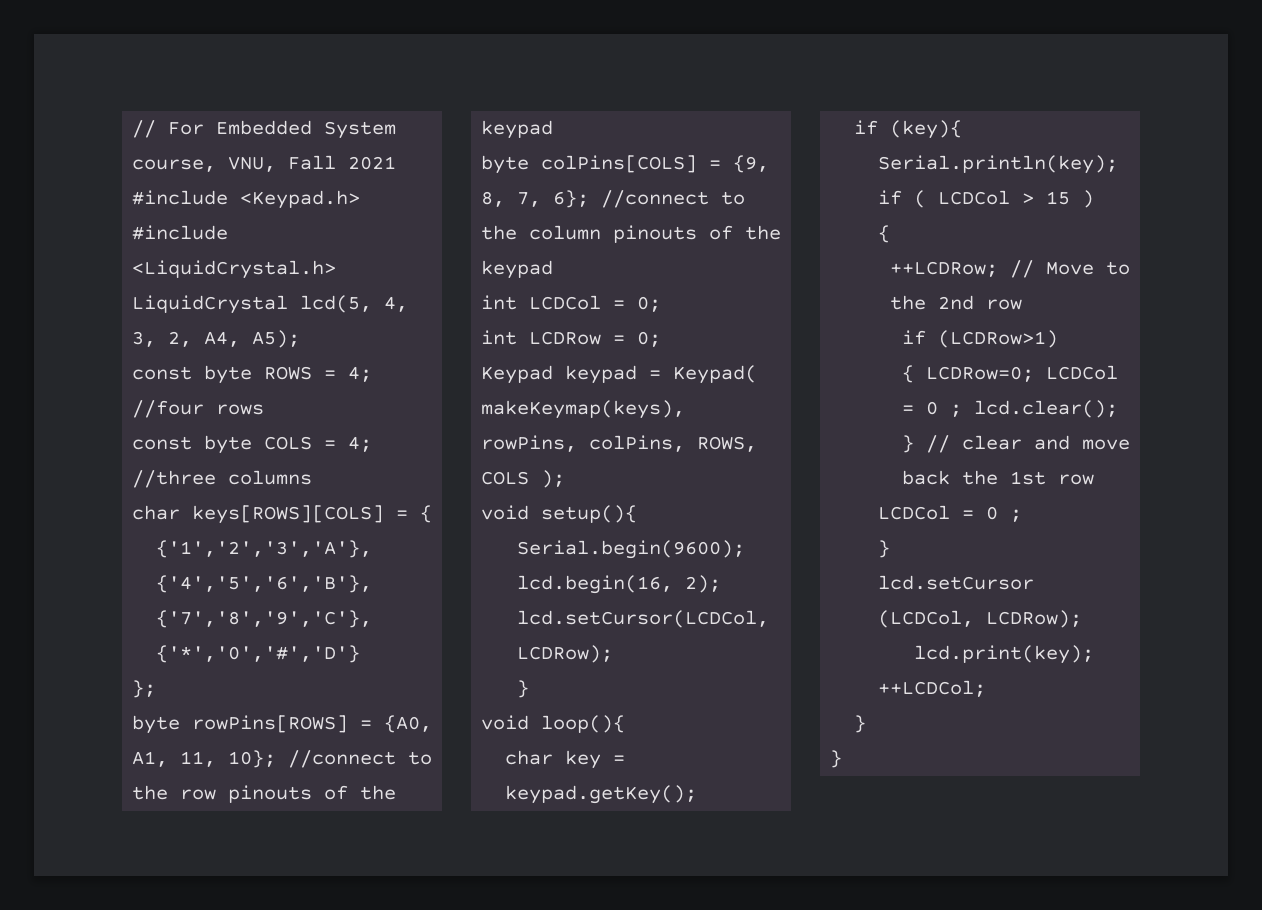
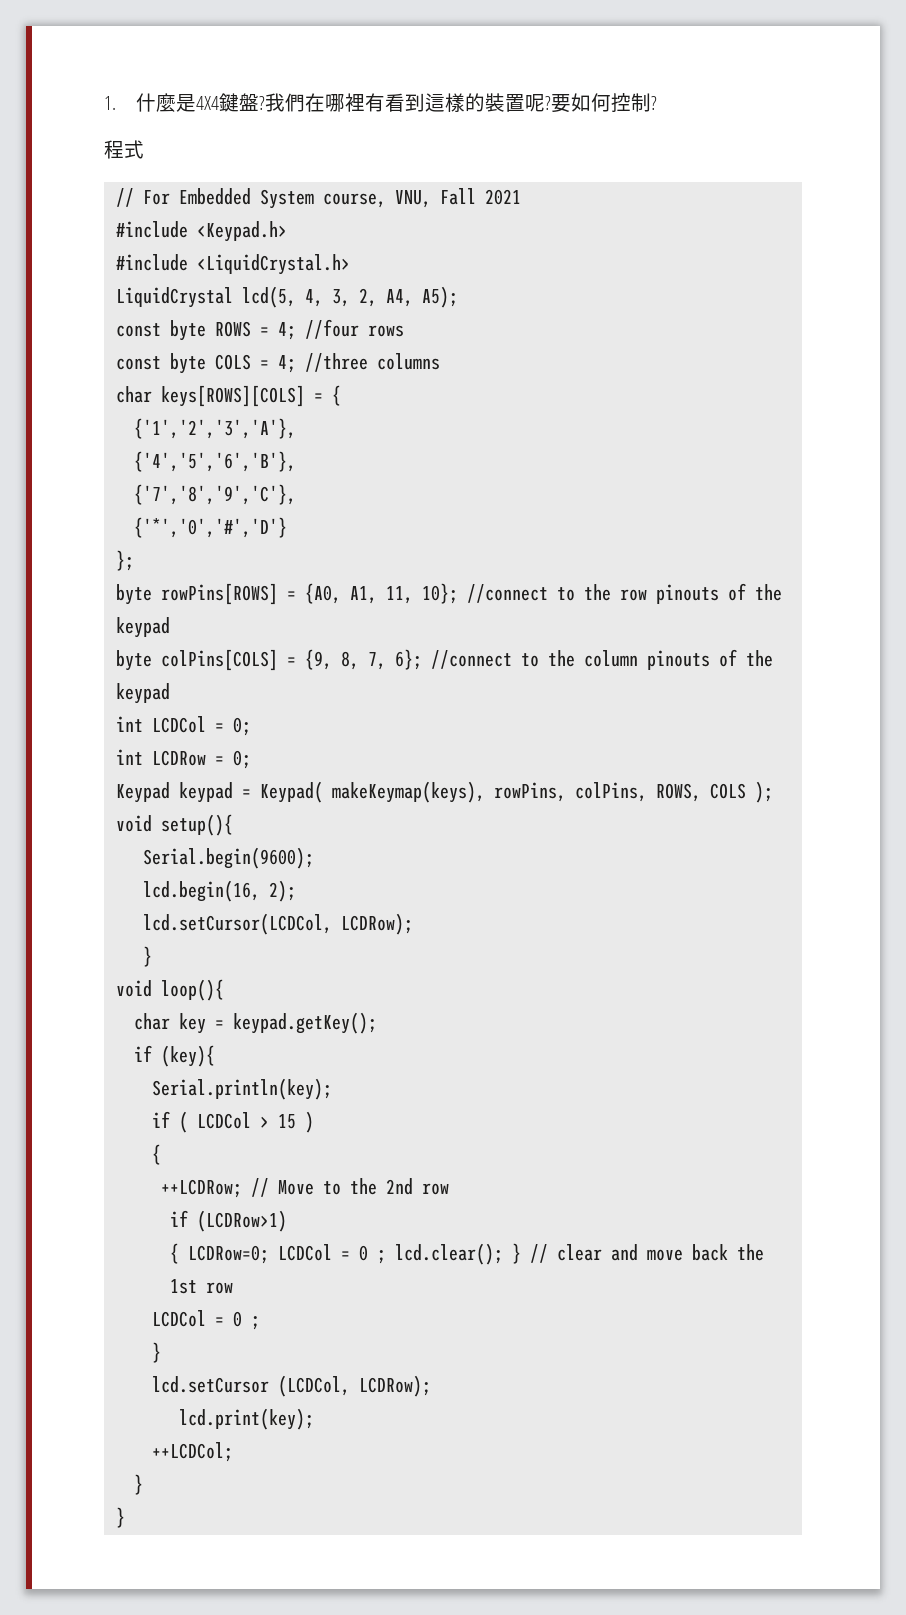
(131, 129) none -> [104,93,657,113] [104,140,144,159] 1.什麼是4X4鍵盤?我們在哪裡有看到這樣的裝置呢?要如何控制? // 程式 //

